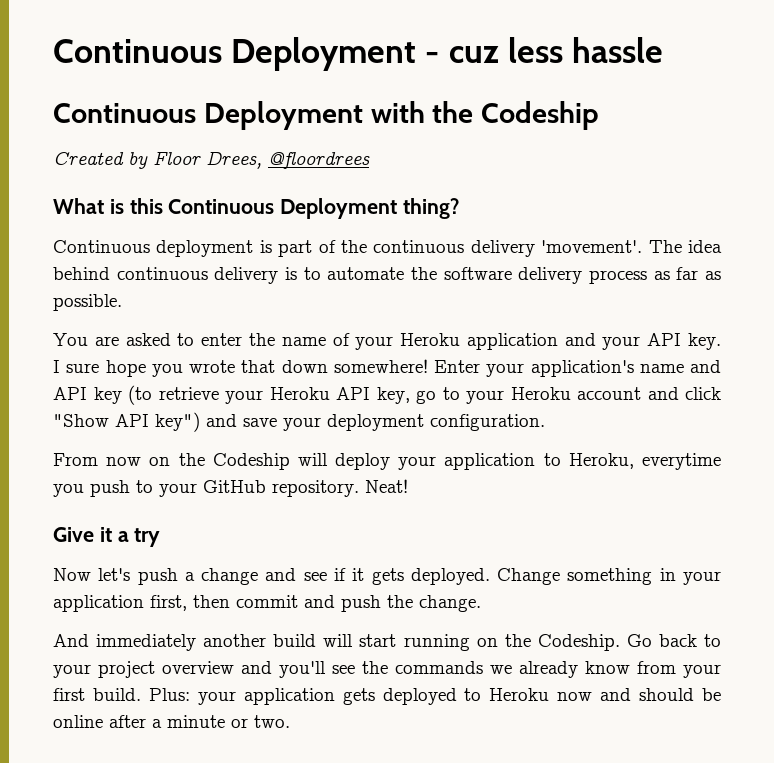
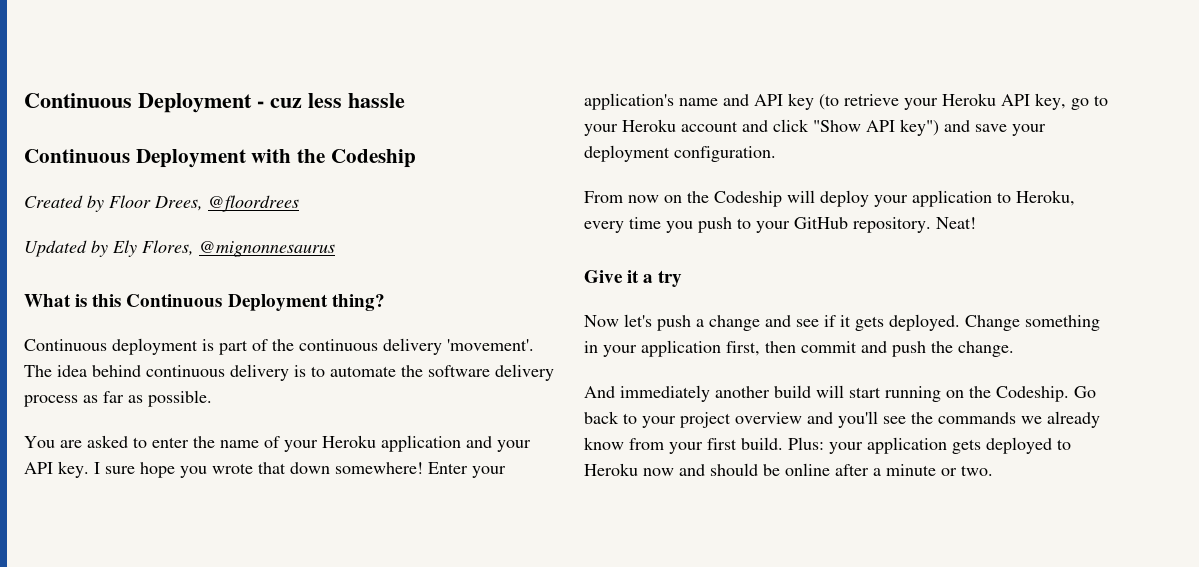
(370, 160) none -> [24,240,335,257] // Updated by Ely Flores, @mignonnesaurus
[642,453,721,470] everytime -> [584,217,661,233] every time

